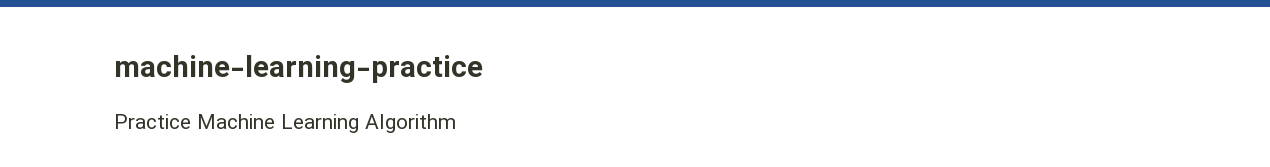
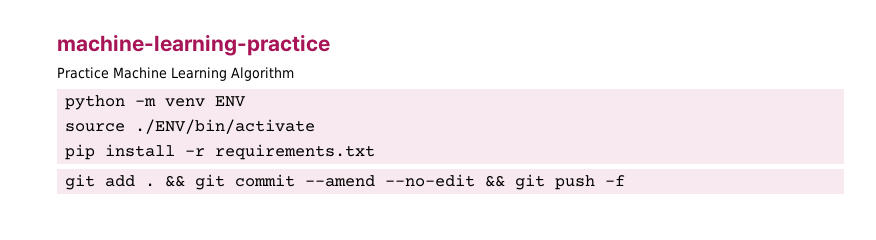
(456, 123) none -> [65,95,247,110] [65,119,316,134] [65,144,376,160] [65,174,626,190] // python -m venv ENV // source ./ENV/bin/activate // pip install -r requirements.txt // git add . && git commit --amend --no-edit && git push -f

